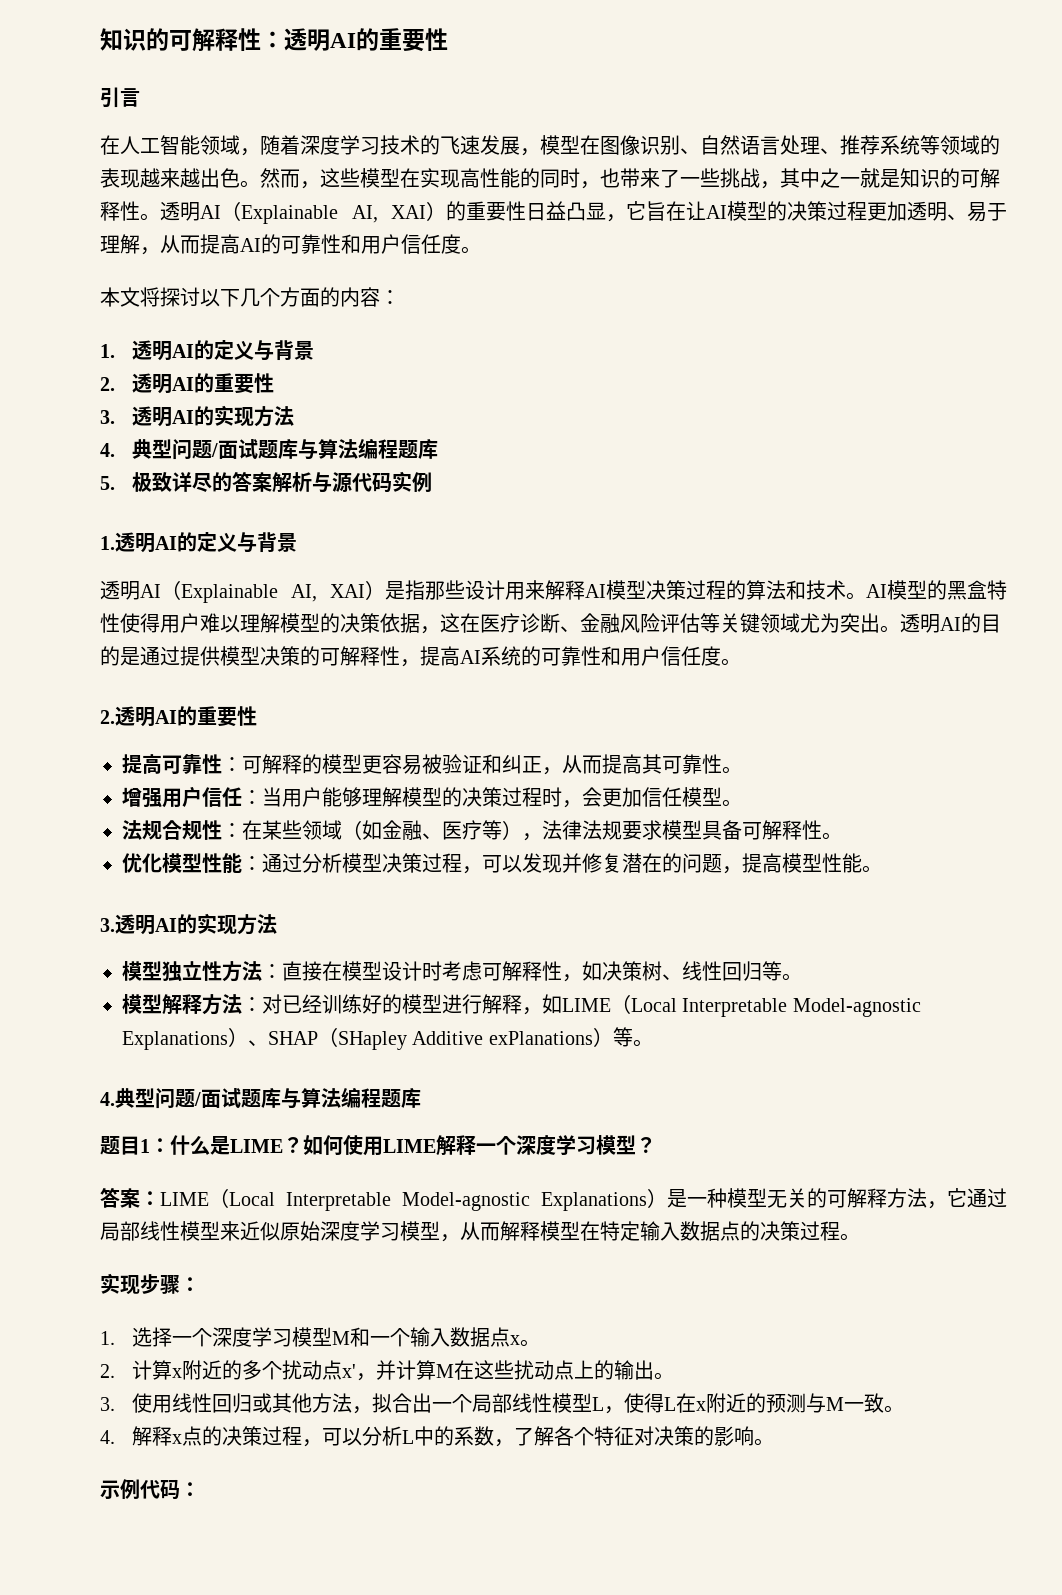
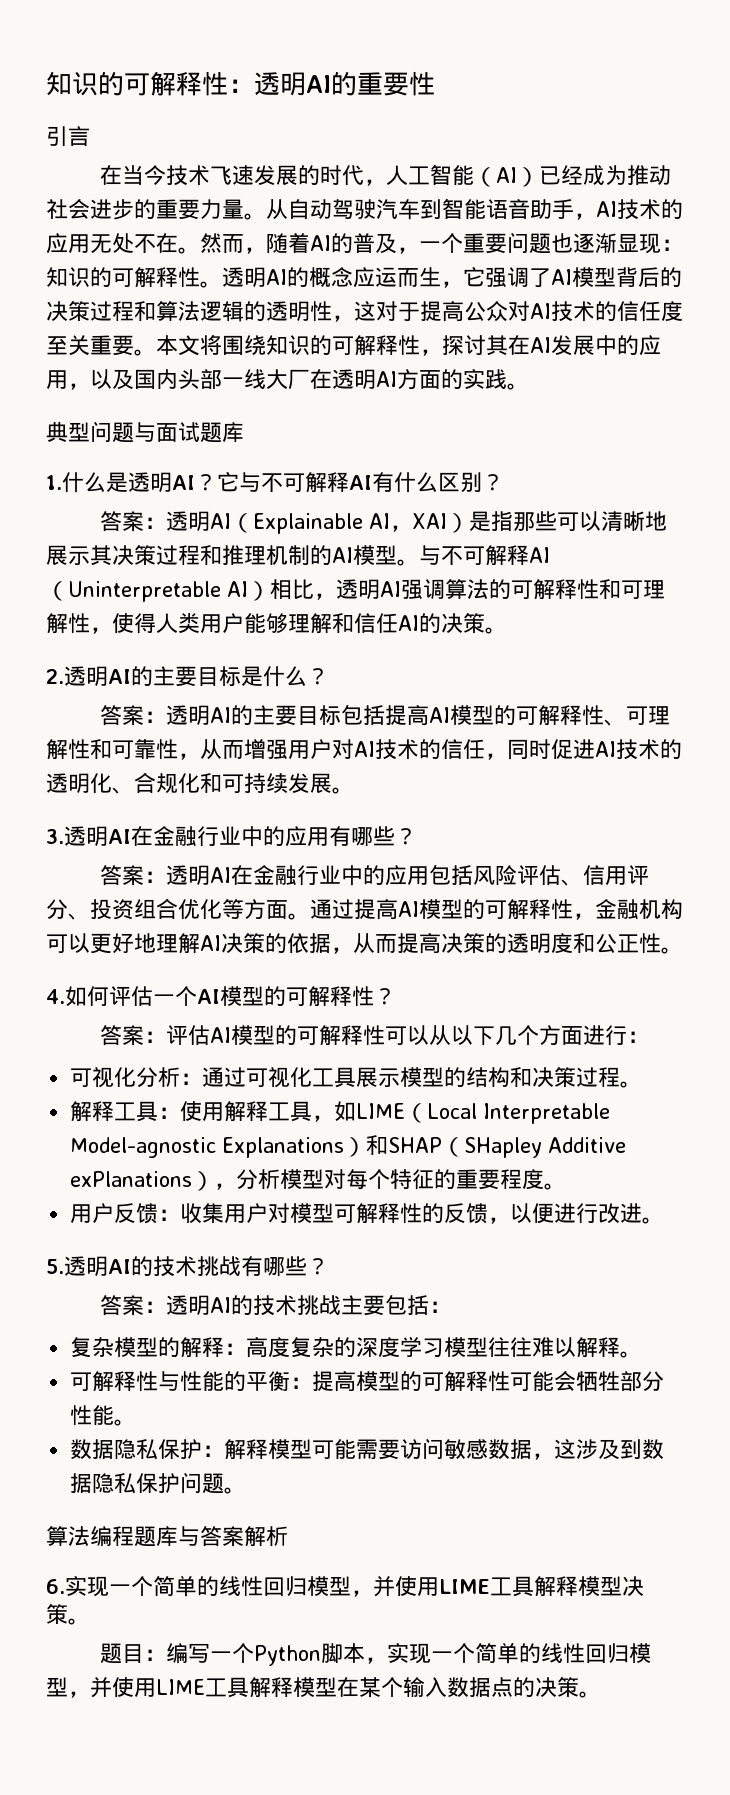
[120,135,1000,156] [100,168,900,189] 人工智能领域，随着深度学习技术的飞速发展，模型在图像识别、自然语言处理、推荐系统等领域的表现越来越出色。然而，这些模型在实现高性能的同时，也带来了一些挑战，其中之一就是 -> [121,164,671,187] [46,198,683,220] [46,232,683,254] 当今技术飞速发展的时代，人工智能（AI）已经成为推动社会进步的重要力量。从自动驾驶汽车到智能语音助手，AI技术的应用无处不在。然而，随着AI的普及，一个重要问题也逐渐显现：
[221,201,1007,224] [100,234,481,255] [100,287,400,307] [100,340,314,361] [100,373,274,394] [100,405,294,427] [100,438,438,460] [100,471,432,493] [100,532,297,553] [100,580,317,603] （Explainable AI, XAI）的重要性日益凸显，它旨在让AI模型的决策过程更加透明、易于理解，从而提高AI的可靠性和用户信任度。 // 本文将探讨以下几个方面的内容： // 1.透明AI的定义与背景 // 2.透明AI的重要性 // 3.透明AI的实现方法 // 4.典型问题/面试题库与算法编程题库 // 5.极致详尽的答案解析与源代码实例 // 1.透明AI的定义与背景 // 透明AI（Explainable AI, -> [287,267,682,288] [46,301,683,322] [46,334,661,356] [46,369,529,390] [46,421,244,443] [46,472,504,493] [99,511,412,534] 的概念应运而生，它强调了AI模型背后的决策过程和算法逻辑的透明性，这对于提高公众对AI技术的信任度至关重要。本文将围绕知识的可解释性，探讨其在AI发展中的应用，以及国内头部一线大厂在透明AI方面的实践。 // 典型问题与面试题库 // 1.什么是透明AI？它与不可解释AI有什么区别？ // 答案：透明AI（Explainable AI，
[465,580,1007,600] [100,613,1001,634] [100,646,741,667] [100,706,257,727] [122,754,742,775] [122,786,742,808] [122,820,842,841] [122,853,882,874] [100,913,277,935] [122,961,802,982] [122,994,522,1015] 设计用来解释AI模型决策过程的算法和技术。AI模型的黑盒特性使得用户难以理解模型的决策依据，这在医疗诊断、金融风险评估等关键领域尤为突出。透明AI的目的是通过提供模型决策的可解释性，提高AI系统的可靠性和用户信任度。 // 2.透明AI的重要性 // 提高可靠性：可解释的模型更容易被验证和纠正，从而提高其可靠性。 // 增强用户信任：当用户能够理解模型的决策过程时，会更加信任模型。 // 法规合规性：在某些领域（如金融、医疗等），法律法规要求模型具备可解释性。 // 优化模型性能：通过分析模型决策过程，可以发现并修复潜在的问题，提高模型性能。 // 3.透明AI的实现方法 // 模型独立性方法：直接在模型设计时考虑可解释性，如决策树、线性回归等。 // 模型解释方法：对已经训练好的模型进行解释 -> [556,511,667,531] [46,545,550,566] [46,579,665,602] [46,613,507,634] [46,666,329,687] [99,705,670,726] [46,739,682,760] [46,772,354,794] [46,826,417,847] [99,865,649,886] [46,898,683,920] [46,933,683,954] [46,986,396,1007] [99,1025,649,1046] [70,1067,643,1088] [70,1101,313,1122] 可以清晰地展示其决策过程和推理机制的AI模型。与不可解释AI（Uninterpretable AI）相比，透明AI强调算法的可解释性和可理解性，使得人类用户能够理解和信任AI的决策。 // 2.透明AI的主要目标是什么？ // 答案：透明AI的主要目标包括提高AI模型的可解释性、可理解性和可靠性，从而增强用户对AI技术的信任，同时促进AI技术的透明化、合规化和可持续发展。 // 3.透明AI在金融行业中的应用有哪些？ // 答案：透明AI在金融行业中的应用包括风险评估、信用评分、投资组合优化等方面。通过提高AI模型的可解释性，金融机构可以更好地理解AI决策的依据，从而提高决策的透明度和公正性。 // 4.如何评估一个AI模型的可解释性？ // 答案：评估AI模型的可解释性可以从以下几个方面进行： // 可视化分析：通过可视化工具展示模型的结构和决策过程。 // 解释工具：使用解释工具
[248,1040,268,1046] 、 -> [366,1135,389,1155] 和
[612,1027,653,1047] [100,1087,421,1109] [100,1135,656,1156] [100,1187,1007,1211] [100,1221,500,1242] 等。 // 4.典型问题/面试题库与算法编程题库 // 题目1：什么是LIME？如何使用LIME解释一个深度学习模型？ // 答案：LIME（Local Interpretable Model-agnostic Explanations）是一种模型无关的可解释方法，它通过局部线性模型来近似原始深度学习模型，从而 -> [214,1169,567,1190] [70,1203,665,1224] [46,1256,329,1277] [99,1295,451,1316] [70,1337,643,1358] [70,1371,665,1392] [70,1405,137,1426] [70,1438,665,1460] [70,1472,247,1494] [46,1526,288,1547] [46,1576,644,1597] [46,1604,90,1625] [99,1643,651,1666] [46,1677,249,1698] ，分析模型对每个特征的重要程度。 // 用户反馈：收集用户对模型可解释性的反馈，以便进行改进。 // 5.透明AI的技术挑战有哪些？ // 答案：透明AI的技术挑战主要包括： // 复杂模型的解释：高度复杂的深度学习模型往往难以解释。 // 可解释性与性能的平衡：提高模型的可解释性可能会牺牲部分性能。 // 数据隐私保护：解释模型可能需要访问敏感数据，这涉及到数据隐私保护问题。 // 算法编程题库与答案解析 // 6.实现一个简单的线性回归模型，并使用LIME工具解释模型决策。 // 题目：编写一个Python脚本，实现一个简单的线性回归模型，并使用LIME工具
[600,1221,640,1241] 特定 -> [359,1677,403,1698] 某个
[800,1221,860,1241] [100,1273,200,1295] [100,1327,540,1347] [100,1360,674,1381] [100,1393,904,1414] [100,1426,774,1447] [100,1479,200,1500] 过程。 // 实现步骤： // 1.选择一个深度学习模型M和一个输入数据点x。 // 2.计算x附近的多个扰动点x'，并计算M在这些扰动点上的输出。 // 3.使用线性回归或其他方法，拟合出一个局部线性模型L，使得L在x附近的预测与M一致。 // 4.解释x点的决策过程，可以分析L中的系数，了解各个特征对决策的影响。 // 示例代码： -> [579,1691,601,1698] 。

